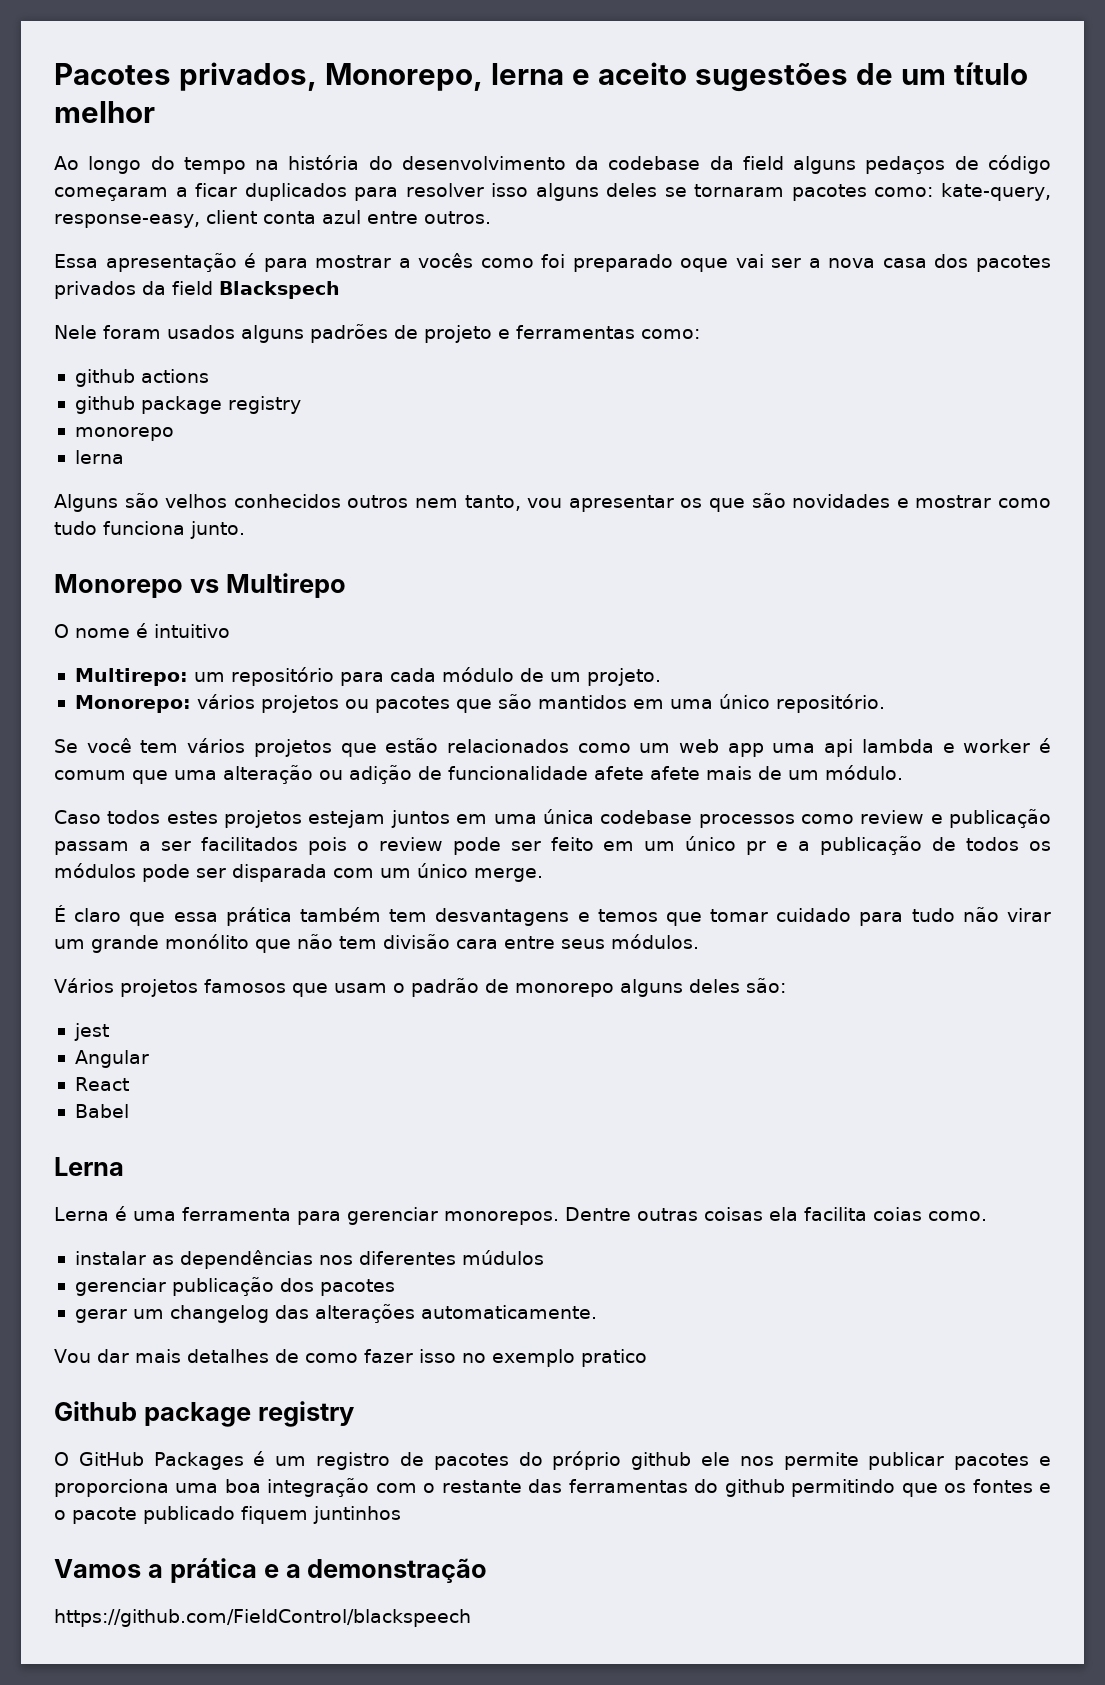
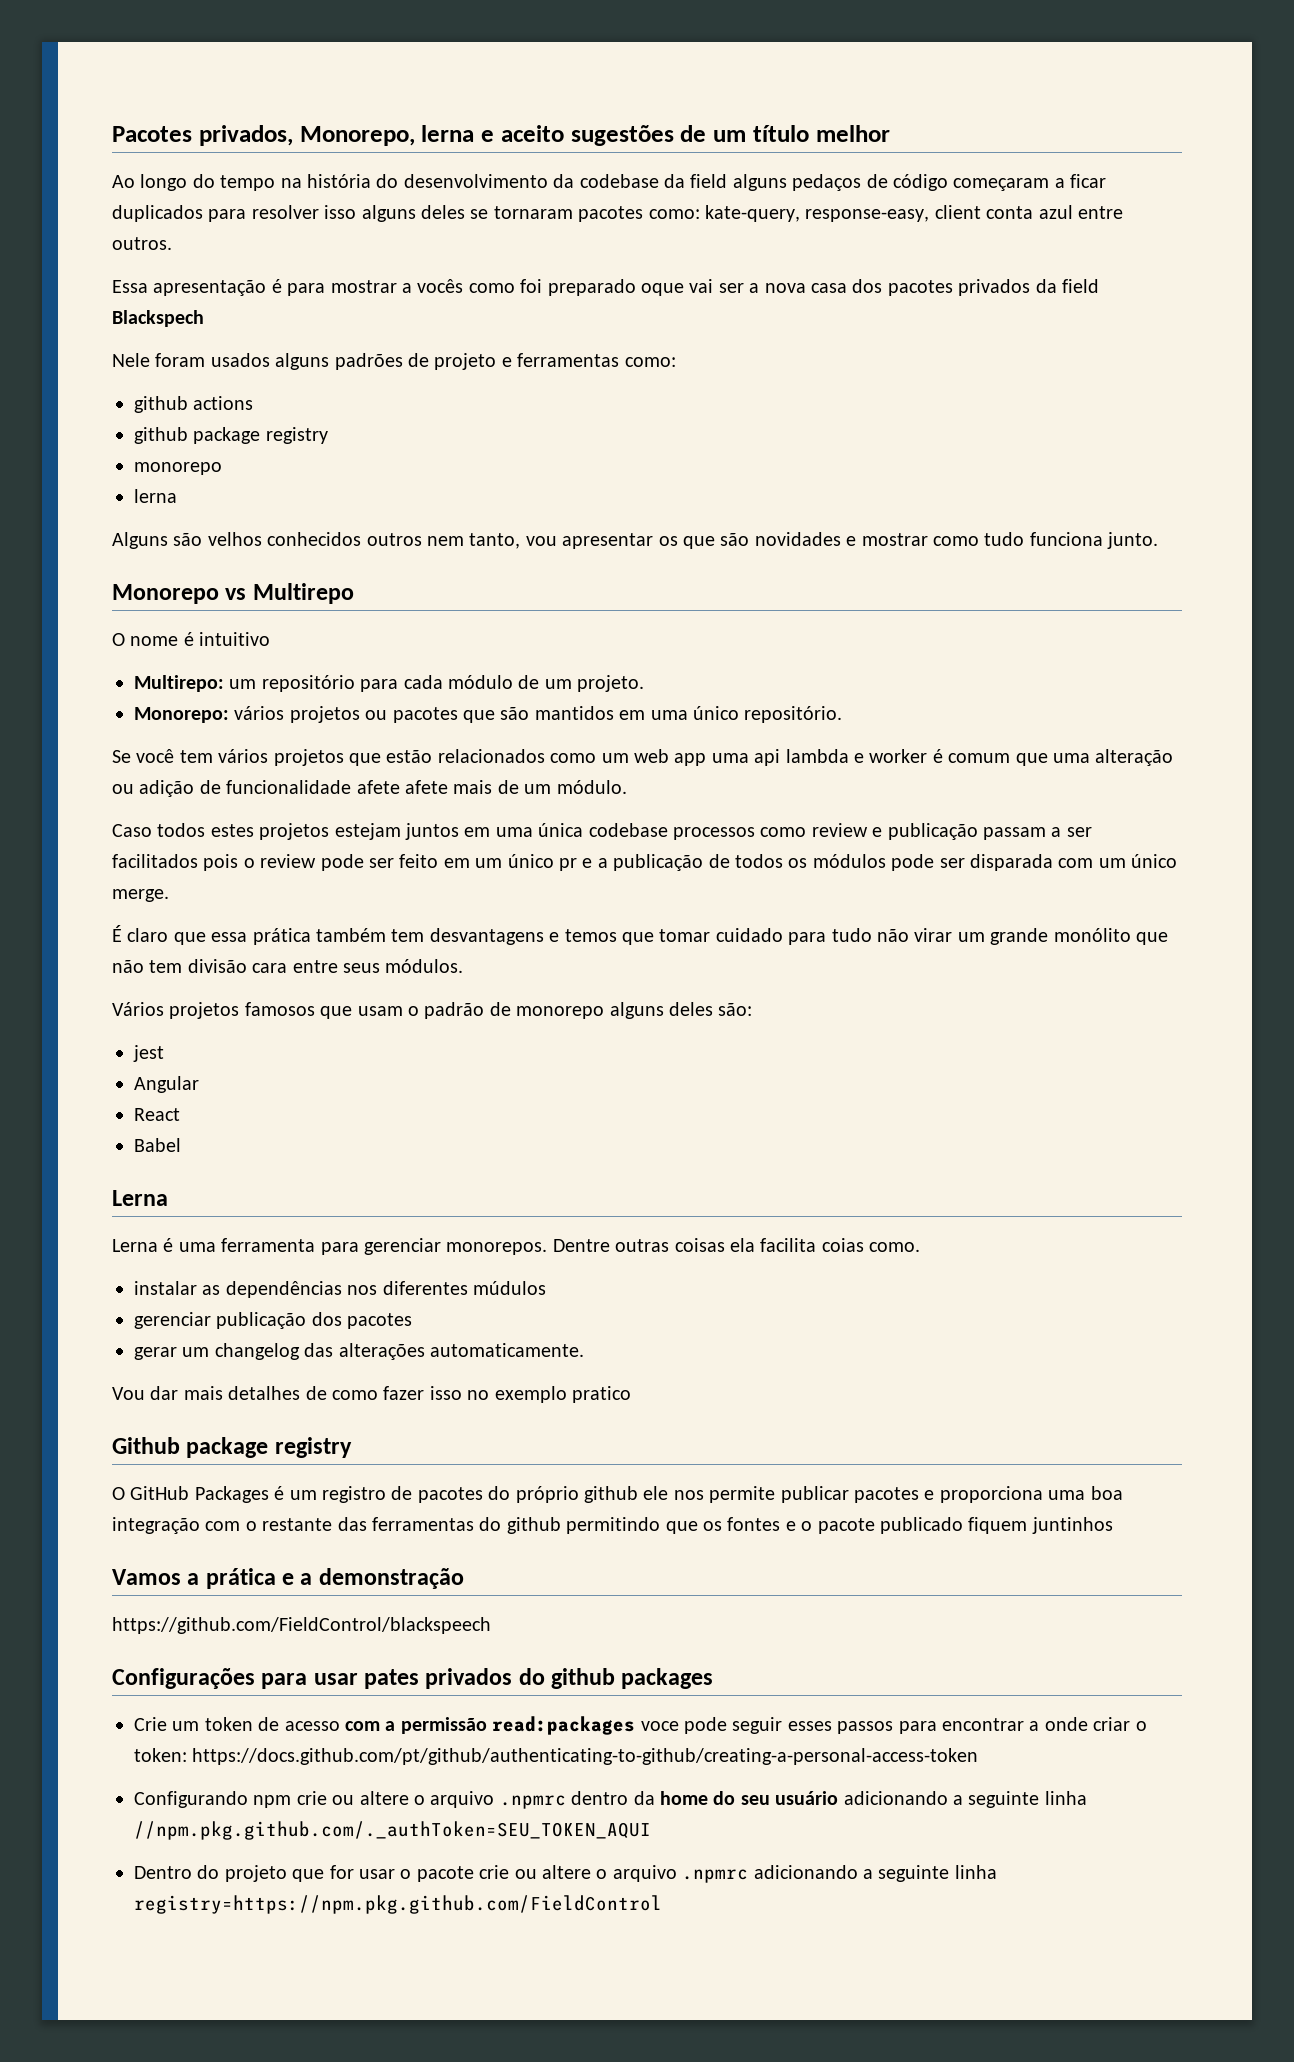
(471, 1618) none -> [112,1668,714,1689] [134,1716,1147,1735] [134,1748,979,1765] [134,1791,1087,1809] [134,1821,651,1840] [134,1865,997,1883] [134,1895,662,1914] // Configurações para usar pates privados do github packages // Crie um token de acesso com a permissão read:packages voce pode seguir esses passos para encontrar a onde criar o token: https://docs.github.com/pt/github/authenticating-to-github/creating-a-personal-access-token // Configurando npm crie ou altere o arquivo .npmrc dentro da home do seu usuário adicionando a seguinte linha //npm.pkg.github.com/._authToken=SEU_TOKEN_AQUI // Dentro do projeto que for usar o pacote crie ou altere o arquivo .npmrc adicionando a seguinte linha registry=https://npm.pkg.github.com/FieldControl

